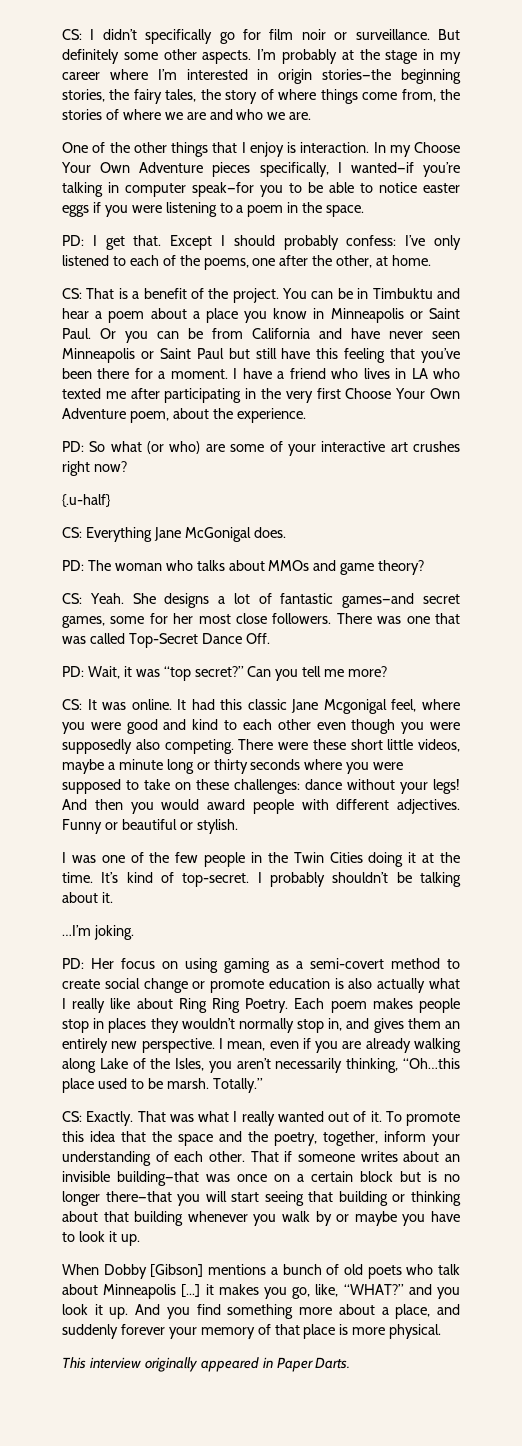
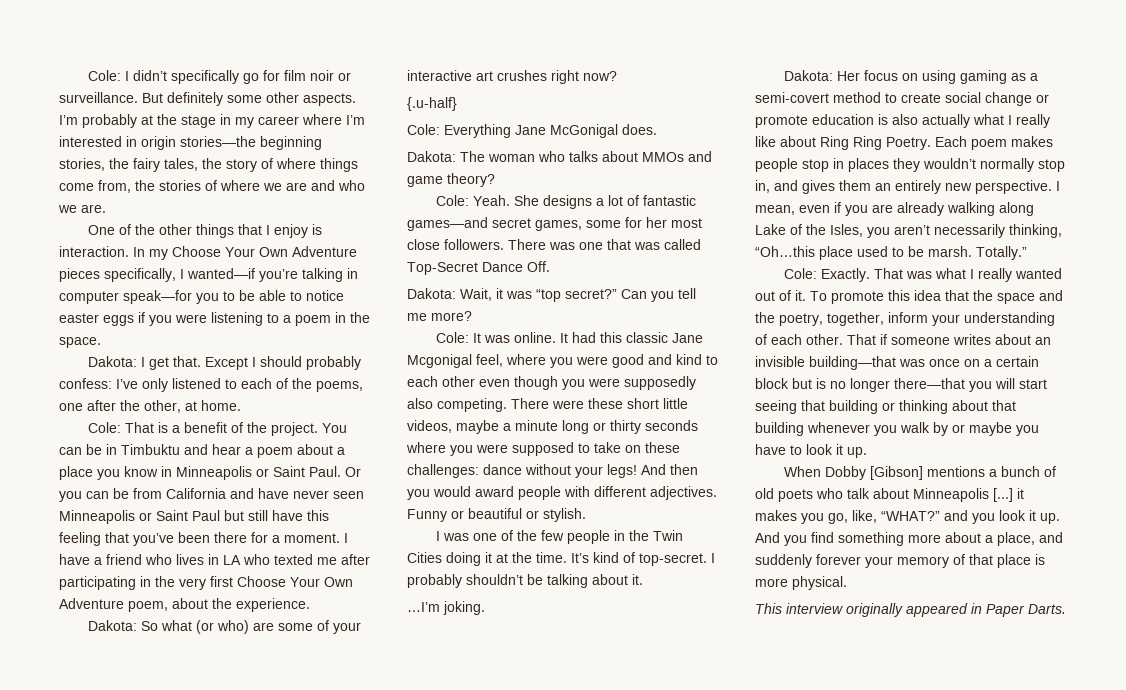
[62,29,82,40] CS: -> [88,70,122,81] Cole:
[62,235,84,246] PD: -> [88,356,138,367] Dakota:
[62,288,82,299] CS: -> [88,422,122,433] Cole:
[62,441,84,452] PD: -> [88,620,138,631] Dakota:
[62,527,82,538] CS: -> [407,124,440,135] Cole:
[62,560,84,571] PD: -> [407,151,456,162] Dakota:
[62,593,82,604] CS: -> [436,195,470,206] Cole:
[62,666,84,677] PD: -> [407,288,456,299] Dakota:
[62,699,82,710] CS: -> [436,332,470,343] Cole:
[62,958,84,969] PD: -> [784,70,834,81] Dakota:
[62,1111,82,1122] CS: -> [784,268,818,279] Cole:

